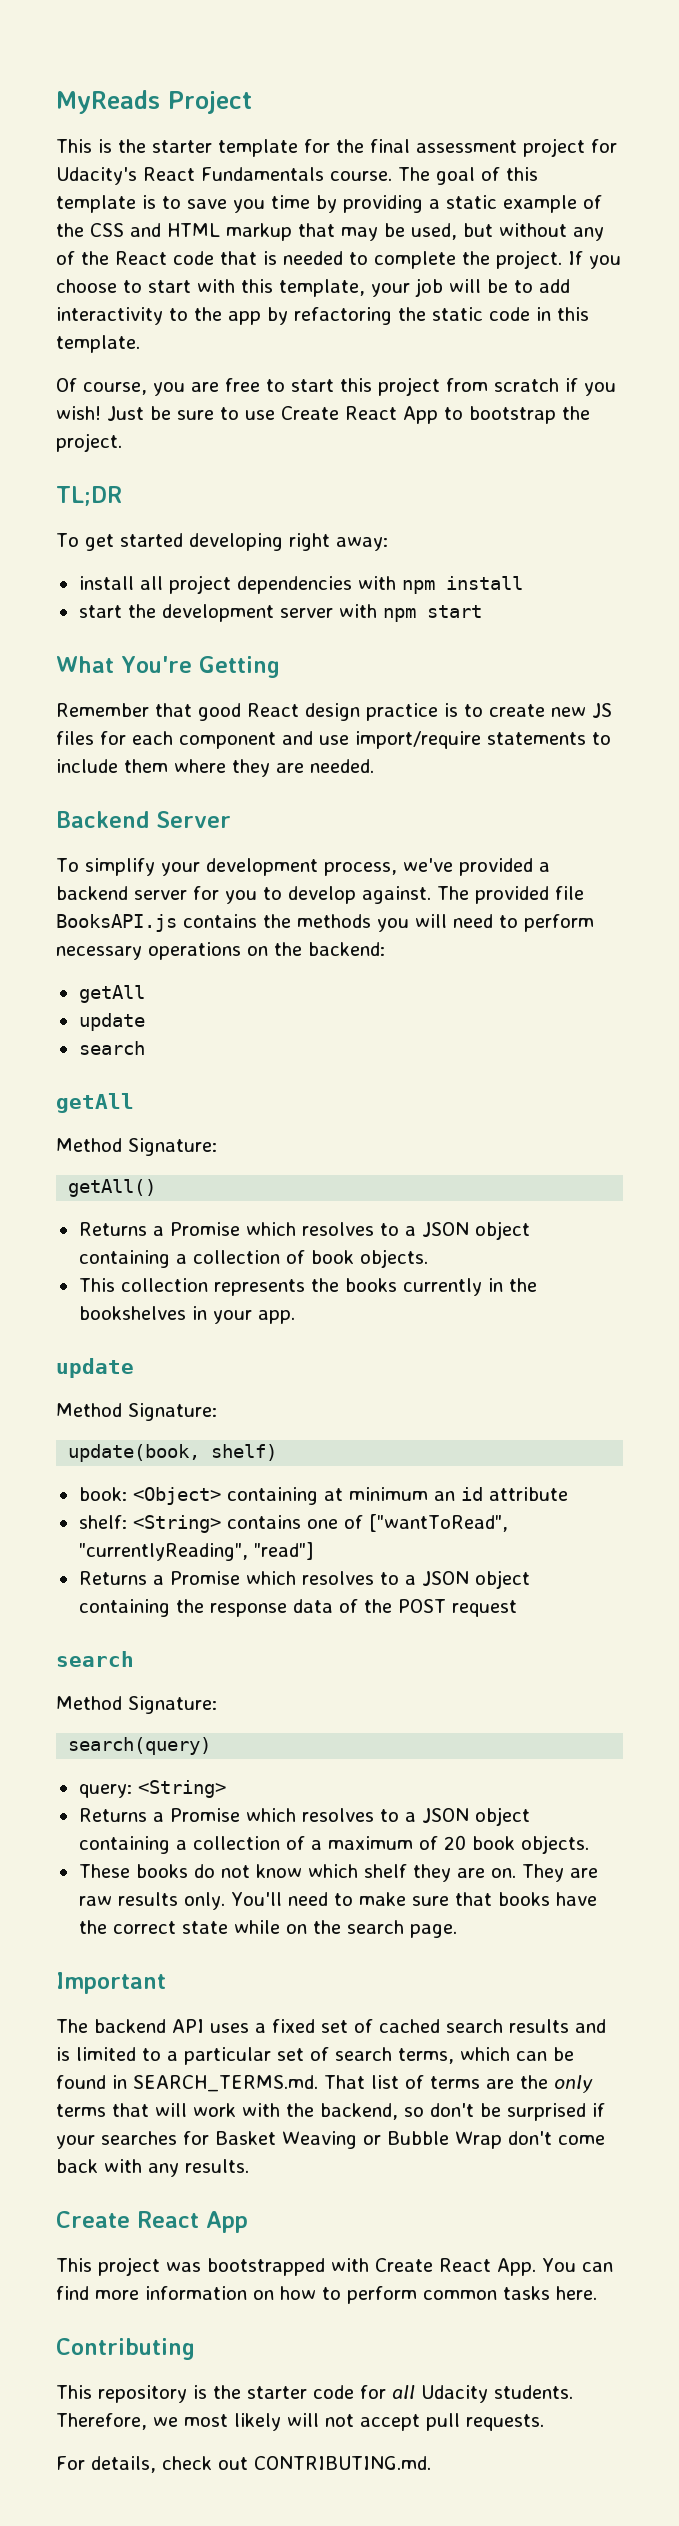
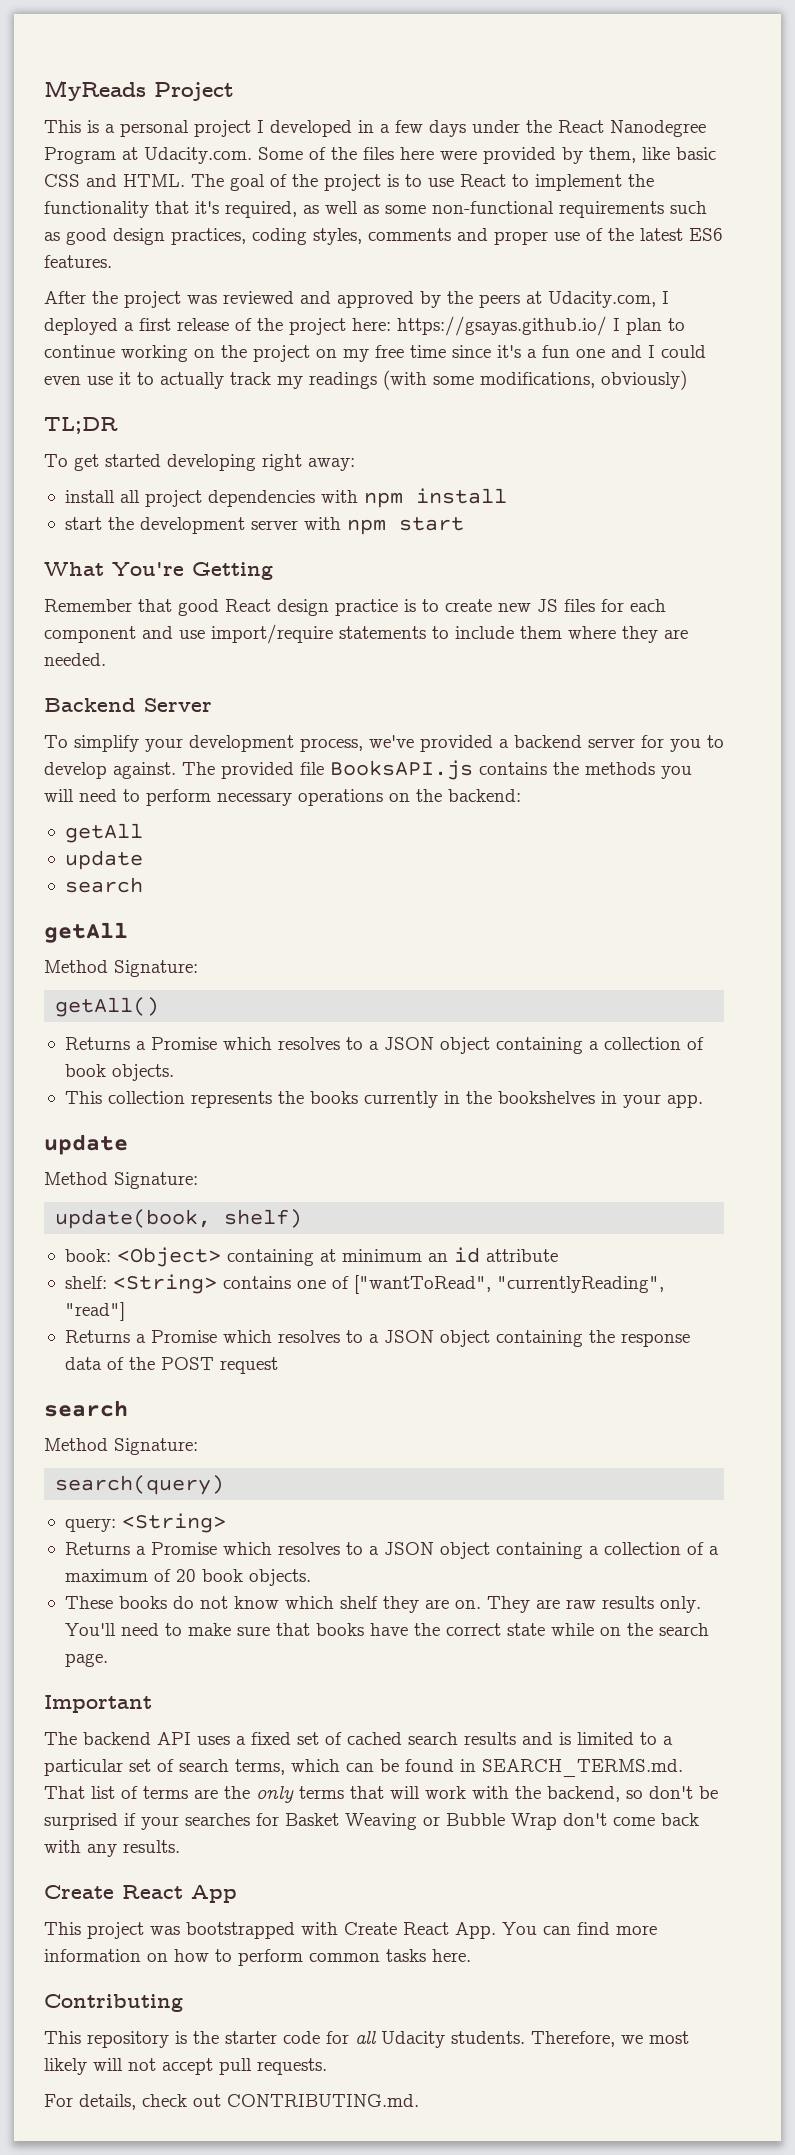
[118,138,617,157] [56,167,538,185] [56,195,602,213] [56,223,604,241] [56,250,621,269] [56,278,570,297] [56,307,589,325] [56,335,140,353] [56,377,616,396] [56,406,590,424] [56,433,122,452] the starter template for the final assessment project for Udacity's React Fundamentals course. The goal of this template is to save you time by providing a static example of the CSS and HTML markup that may be used, but without any of the React code that is needed to complete the project. If you choose to start with this template, your job will be to add interactivity to the app by refactoring the static code in this template. // Of course, you are free to start this project from scratch if you wish! Just be sure to use Create React App to bootstrap the project. -> [105,120,706,137] [44,147,716,164] [44,174,654,191] [44,201,707,218] [44,228,723,245] [44,255,112,268] [44,291,669,308] [44,316,685,336] [44,345,706,362] [44,370,687,390] a personal project I developed in a few days under the React Nanodegree Program at Udacity.com. Some of the files here were provided by them, like basic CSS and HTML. The goal of the project is to use React to implement the functionality that it's required, as well as some non-functional requirements such as good design practices, coding styles, comments and proper use of the latest ES6 features. // After the project was reviewed and approved by the peers at Udacity.com, I deployed a first release of the project here: https://gsayas.github.io/ I plan to continue working on the project on my free time since it's a fun one and I could even use it to actually track my readings (with some modifications, obviously)

